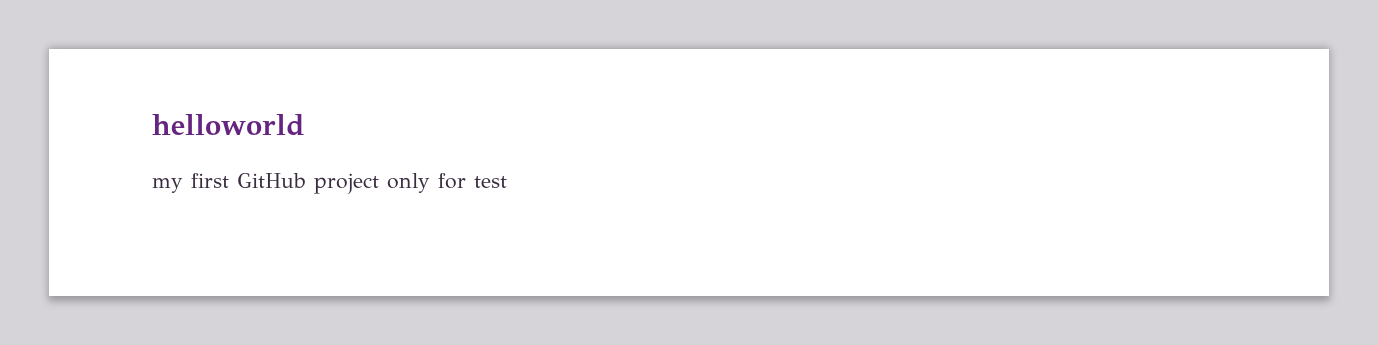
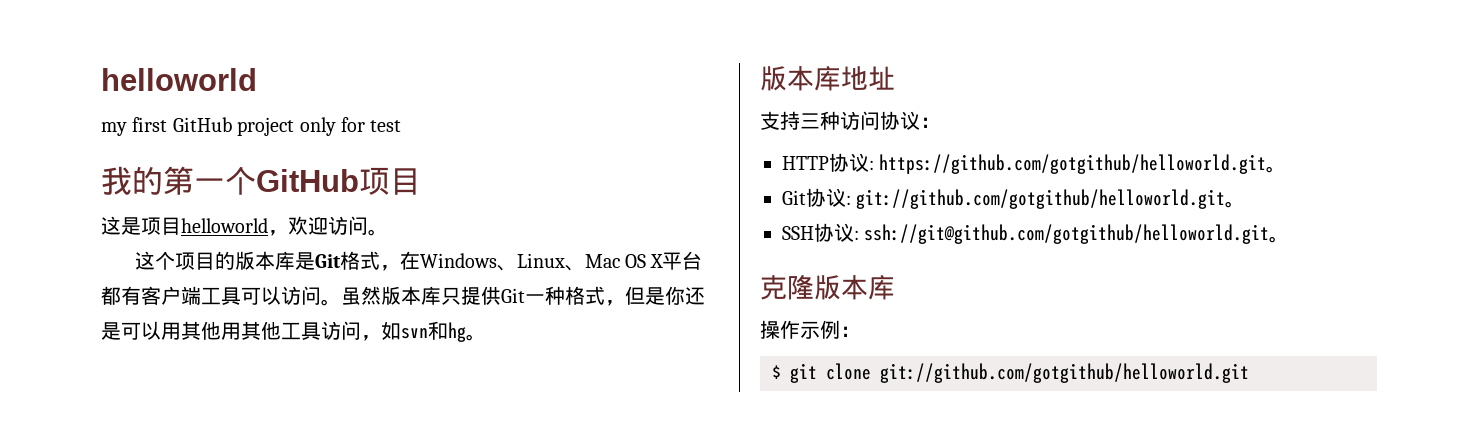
(507, 182) none -> [101,166,421,195] [101,216,388,236] [134,251,703,271] [101,286,705,306] [101,321,486,342] [760,66,895,91] [760,111,940,130] [782,153,1287,174] [782,188,1246,209] [782,223,1290,244] [760,275,895,300] [760,320,860,339] [772,363,1249,383] // 我的第一个GitHub项目 // 这是项目helloworld，欢迎访问。 // 这个项目的版本库是Git格式，在Windows、Linux、Mac OS X平台都有客户端工具可以访问。虽然版本库只提供Git一种格式，但是你还是可以用其他用其他工具访问，如svn和hg。 // 版本库地址 // 支持三种访问协议： // HTTP协议: https://github.com/gotgithub/helloworld.git。 // Git协议: git://github.com/gotgithub/helloworld.git。 // SSH协议: ssh://git@github.com/gotgithub/helloworld.git。 // 克隆版本库 // 操作示例： // $ git clone git://github.com/gotgithub/helloworld.git

